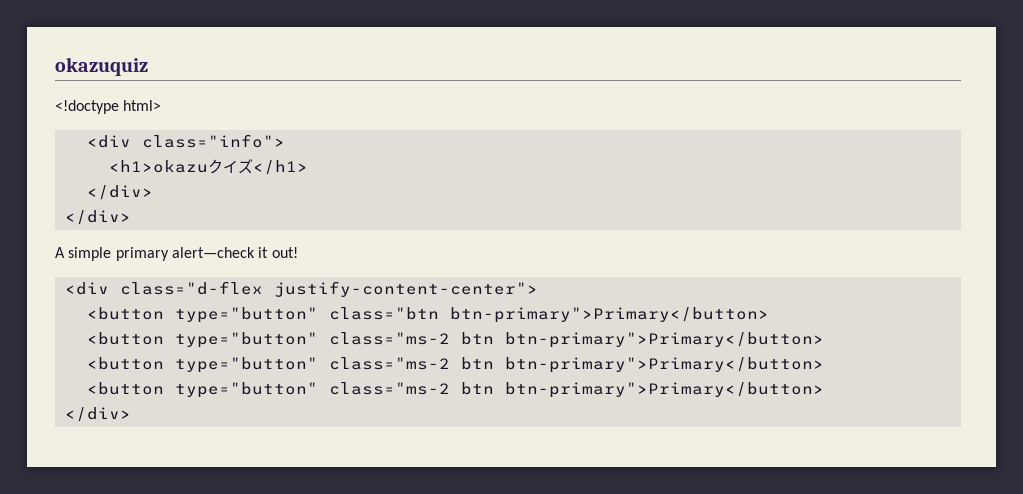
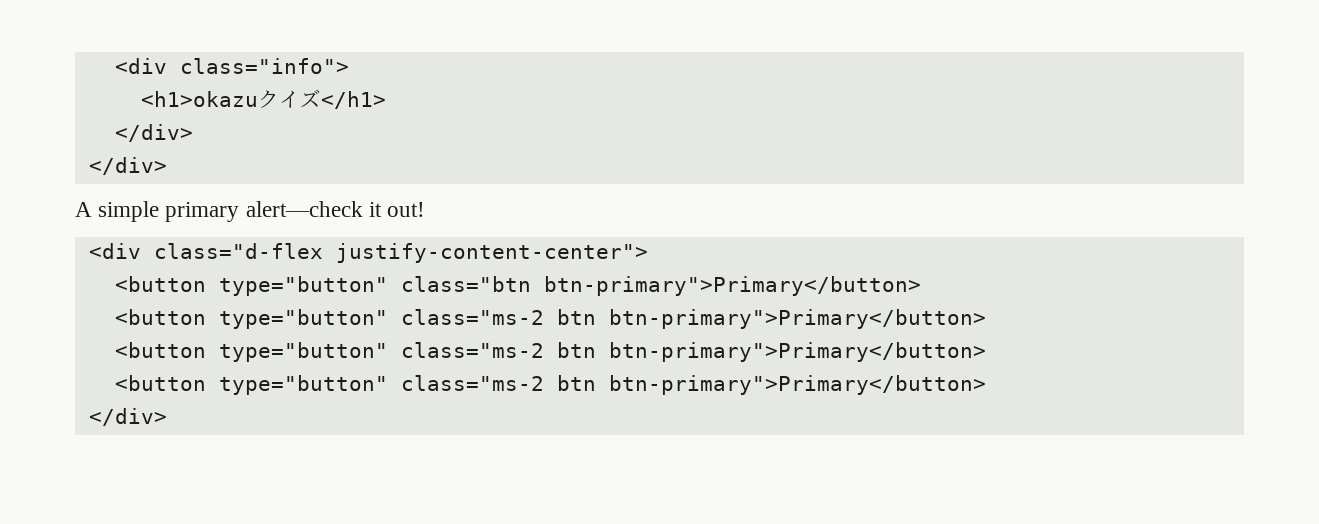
[55,57,148,76] [55,100,162,114] okazuquiz // <!doctype html> // -> (114, 66) none

